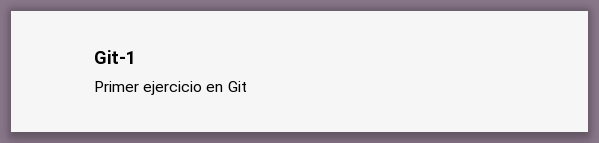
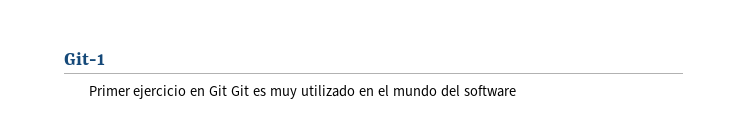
(247, 86) none -> [231,85,516,99] Git es muy utilizado en el mundo del software

